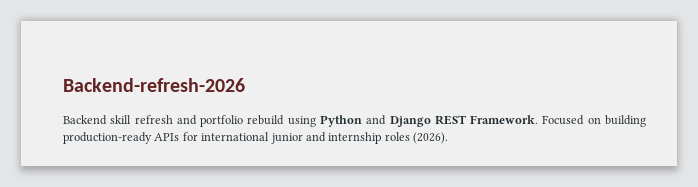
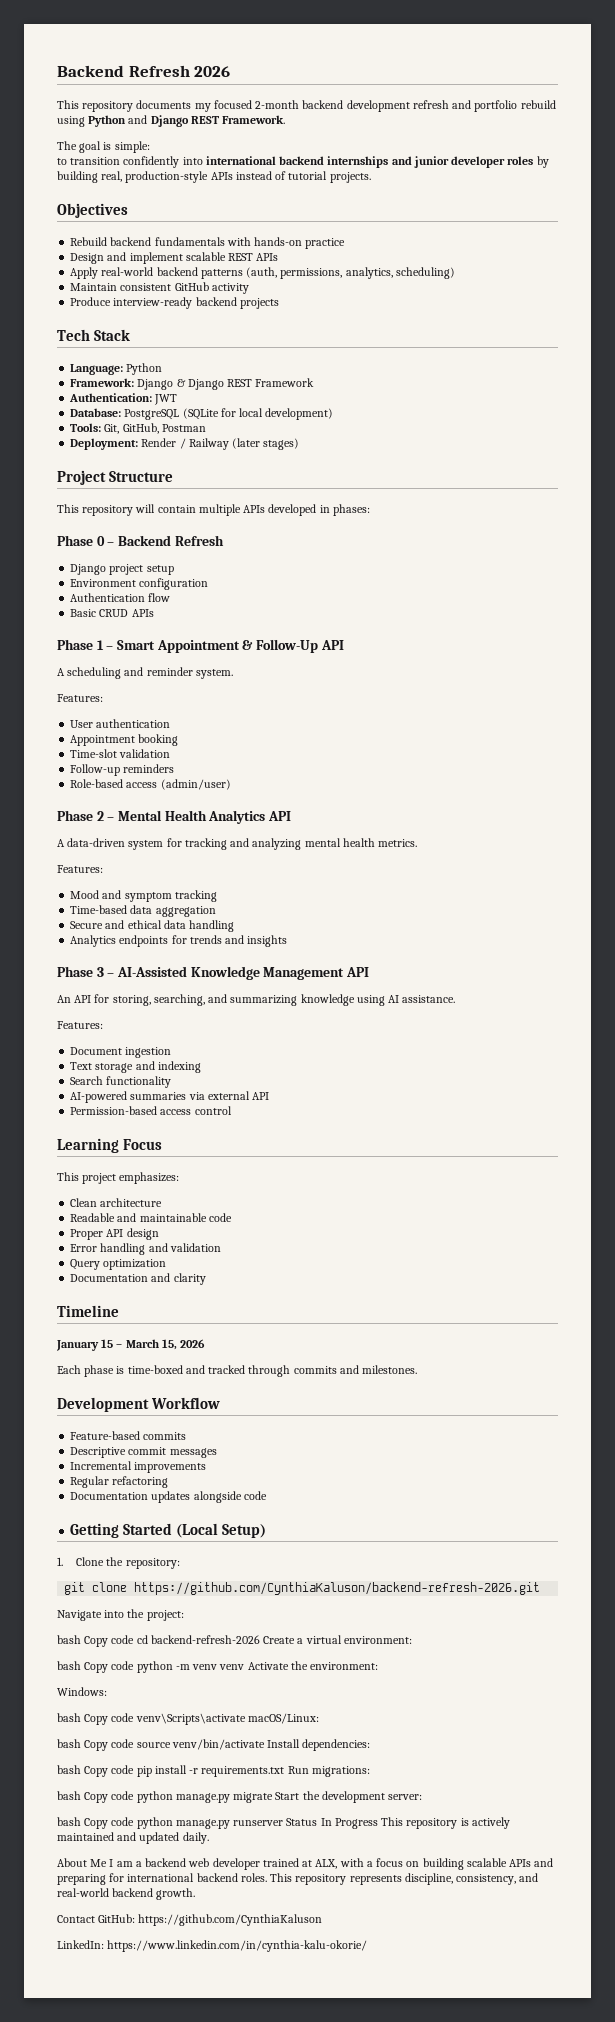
[63,78,245,92] [63,115,132,125] Backend-refresh-2026 // Backend skill -> [57,65,231,77] [57,100,410,112] Backend Refresh 2026 // This repository documents my focused 2-month backend development
[542,115,646,127] [63,132,448,144] Focused on building production-ready APIs for international junior and internship roles (2026). -> [57,141,150,153] [57,156,549,168] [57,171,371,183] [57,203,128,218] [70,237,346,249] [70,252,279,264] [70,267,455,279] [70,282,249,294] [70,297,279,309] [57,329,131,341] [70,363,163,375] [70,378,315,390] [69,393,178,405] [70,408,334,420] [70,423,206,434] [70,438,300,450] [57,470,174,485] [57,504,370,516] [57,535,224,546] [70,564,174,575] [70,578,209,590] [70,593,171,602] [70,609,154,617] [57,639,344,653] [57,667,233,679] [57,694,103,702] [70,719,171,728] [70,734,179,746] [70,749,171,758] [70,764,175,776] [70,779,231,790] [57,810,291,824] [57,838,418,850] [57,865,103,873] [70,890,217,902] [70,905,216,917] [70,920,235,932] [70,935,288,947] [57,966,369,980] [57,994,456,1006] [57,1021,103,1029] [70,1047,172,1058] [70,1061,201,1073] [70,1076,172,1088] [70,1091,270,1103] [70,1106,232,1115] [57,1138,163,1153] [57,1172,180,1184] [70,1198,163,1207] [70,1213,232,1222] [70,1228,159,1240] [70,1243,221,1255] [70,1259,167,1270] [70,1273,206,1285] [57,1305,119,1317] [56,1339,206,1351] [57,1365,418,1377] [57,1397,221,1412] [70,1431,187,1440] [70,1447,217,1458] [70,1461,207,1473] [70,1476,169,1488] [70,1491,267,1503] [70,1523,267,1538] [57,1557,180,1569] [64,1582,541,1595] [57,1609,184,1621] [57,1635,412,1647] [57,1661,379,1673] [57,1687,107,1696] [57,1713,319,1725] [57,1739,371,1751] [57,1765,370,1777] [57,1791,423,1803] [57,1817,510,1829] [57,1832,209,1844] [57,1858,554,1870] [57,1873,539,1885] [57,1888,196,1900] [57,1914,323,1926] [57,1940,368,1952] // The goal is simple: // to transition confidently into international backend internships and junior developer roles by building real, production-style APIs instead of tutorial projects. // Objectives // Rebuild backend fundamentals with hands-on practice // Design and implement scalable REST APIs // Apply real-world backend patterns (auth, permissions, analytics, scheduling) // Maintain consistent GitHub activity // Produce interview-ready backend projects // Tech Stack // Language: Python // Framework: Django & Django REST Framework // Authentication: JWT // Database: PostgreSQL (SQLite for local development) // Tools: Git, GitHub, Postman // Deployment: Render / Railway (later stages) // Project Structure // This repository will contain multiple APIs developed in phases: // Phase 0 – Backend Refresh // Django project setup // Environment configuration // Authentication flow // Basic CRUD APIs // Phase 1 – Smart Appointment & Follow-Up API // A scheduling and reminder system. // Features: // User authentication // Appointment booking // Time-slot validation // Follow-up reminders // Role-based access (admin/user) // Phase 2 – Mental Health Analytics API // A data-driven system for tracking and analyzing mental health metrics. // Features: // Mood and symptom tracking // Time-based data aggregation // Secure and ethical data handling // Analytics endpoints for trends and insights // Phase 3 – AI-Assisted Knowledge Management API // An API for storing, searching, and summarizing knowledge using AI assistance. // Features: // Document ingestion // Text storage and indexing // Search functionality // AI-powered summaries via external API // Permission-based access control // Learning Focus // This project emphasizes: // Clean architecture // Readable and maintainable code // Proper API design // Error handling and validation // Query optimization // Documentation and clarity // Timeline // January 15 – March 15, 2026 // Each phase is time-boxed and tracked through commits and milestones. // Development Workflow // Feature-based commits // Descriptive commit messages // Incremental improvements // Regular refactoring // Documentation updates alongside code // Getting Started (Local Setup) // 1. Clone the repository: // git clone https://github.com/CynthiaKaluson/backend-refresh-2026.git // Navigate into the project: // bash Copy code cd backend-refresh-2026 Create a virtual environment: // bash Copy code python -m venv venv Activate the environment: // Windows: // bash Copy code venv\Scripts\activate macOS/Linux: // bash Copy code source venv/bin/activate Install dependencies: // bash Copy code pip install -r requirements.txt Run migrations: // bash Copy code python manage.py migrate Start the development server: // bash Copy code python manage.py runserver Status In Progress This repository is actively maintained and updated daily. // About Me I am a backend web developer trained at ALX, with a focus on building scalable APIs and preparing for international backend roles. This repository represents discipline, consistency, and real-world backend growth. // Contact GitHub: https://github.com/CynthiaKaluson // LinkedIn: https://www.linkedin.com/in/cynthia-kalu-okorie/

